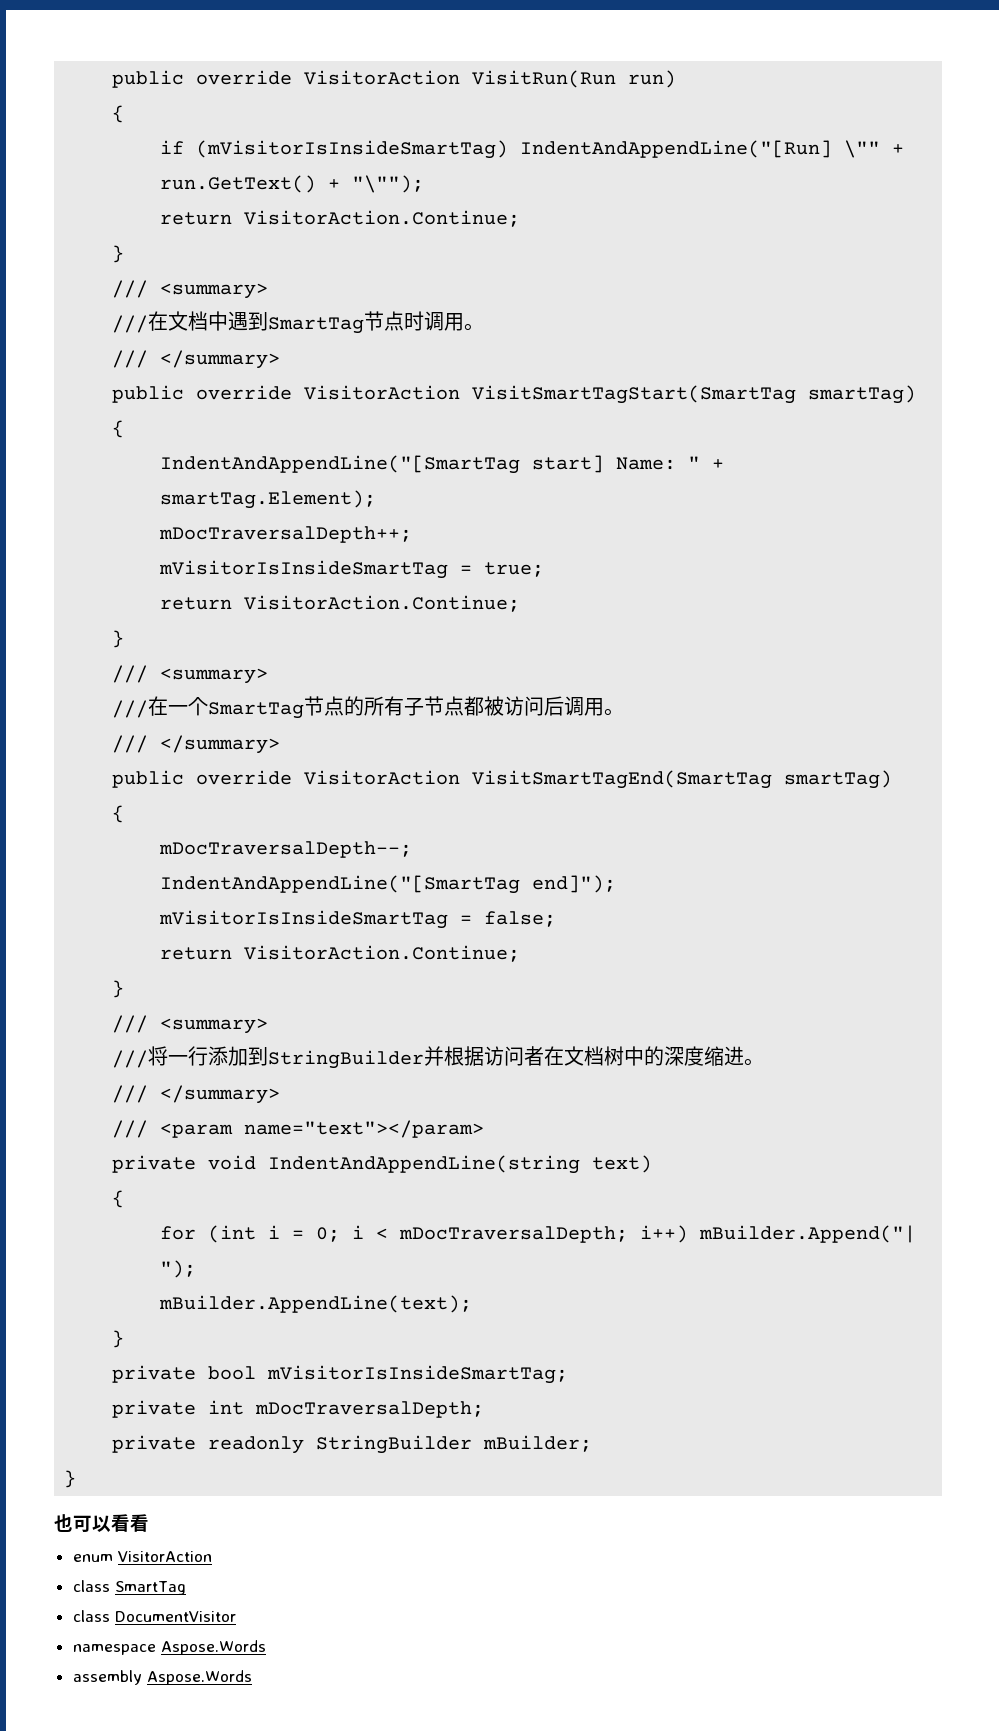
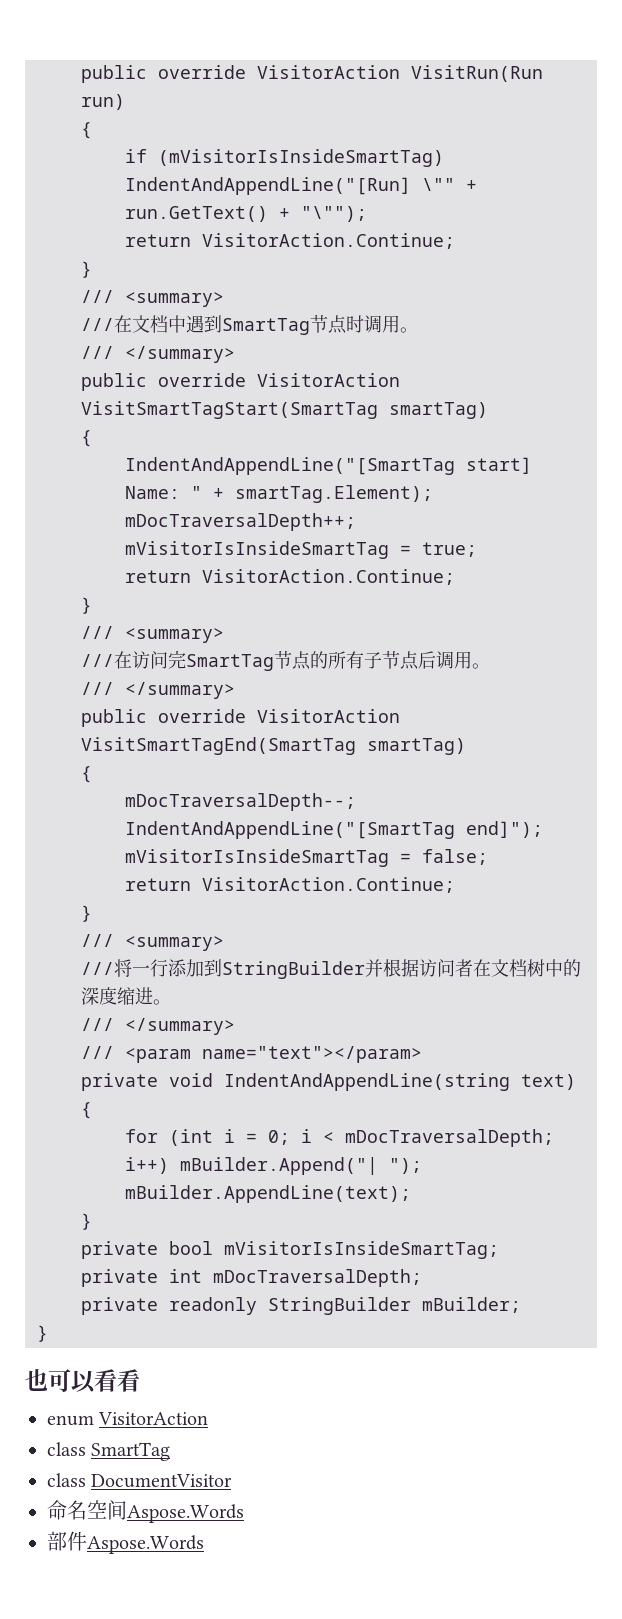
[168,697,209,716] 一个 -> [132,650,186,669] 访问完
[464,696,545,716] 都被访问 -> (419, 660) none
[72,1644,156,1655] namespace -> [47,1500,127,1520] 命名空间
[72,1670,142,1685] assembly -> [47,1531,87,1551] 部件

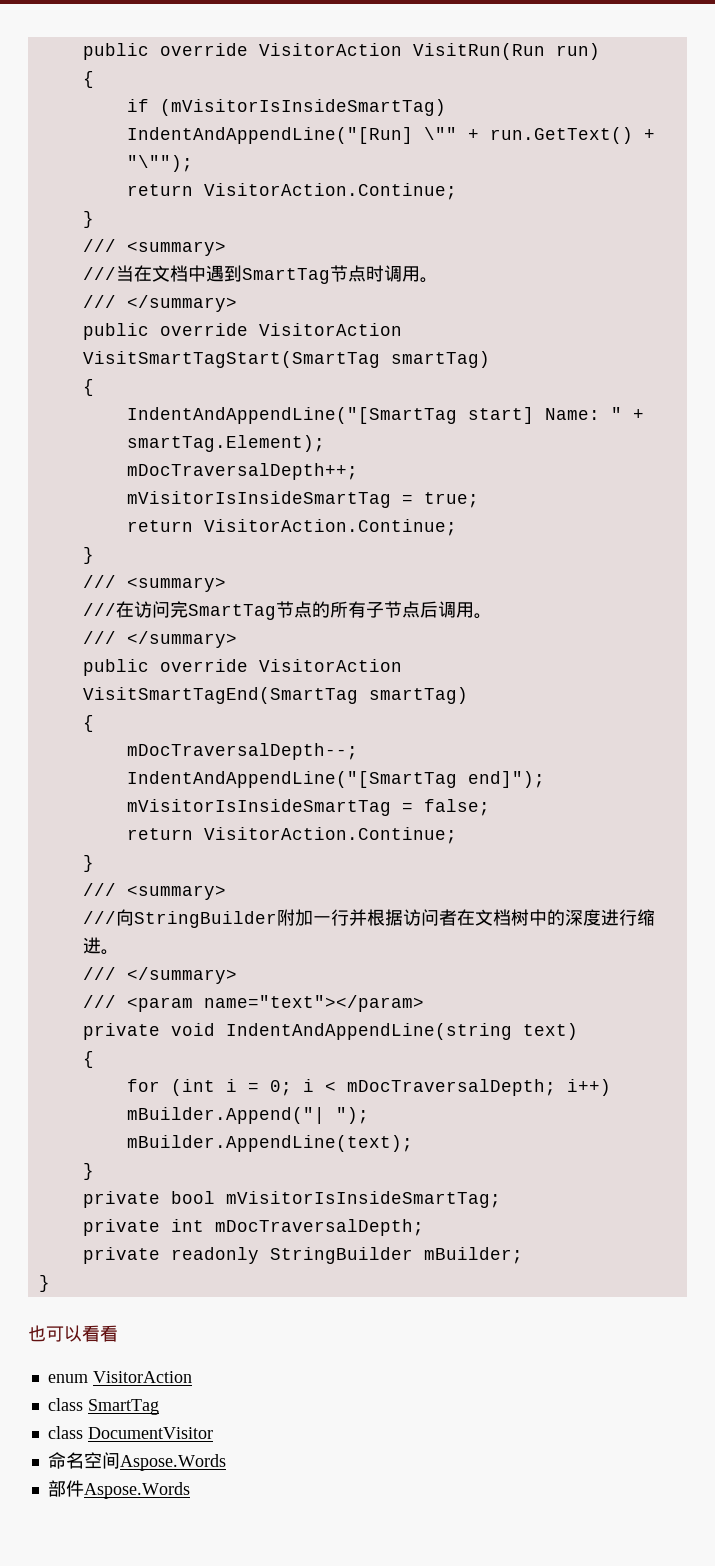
(114, 324) none -> [115,265,134,282] 当
[114,959,365,979] 将一行添加到StringBuilder -> [115,909,349,928] 向StringBuilder附加一行
(117, 996) none -> [600,909,637,926] 进行

